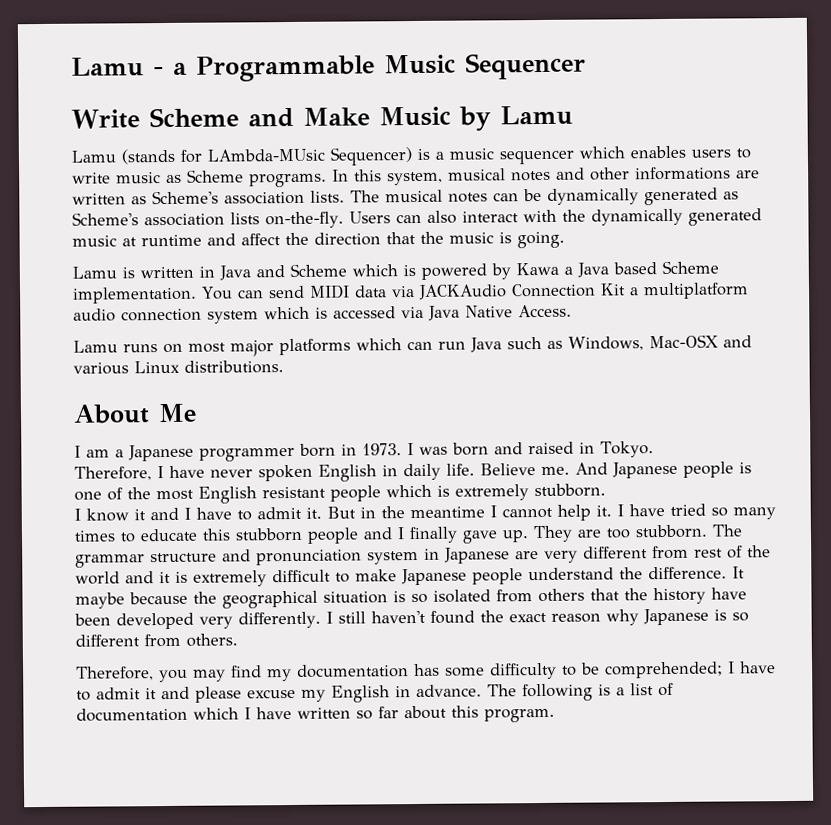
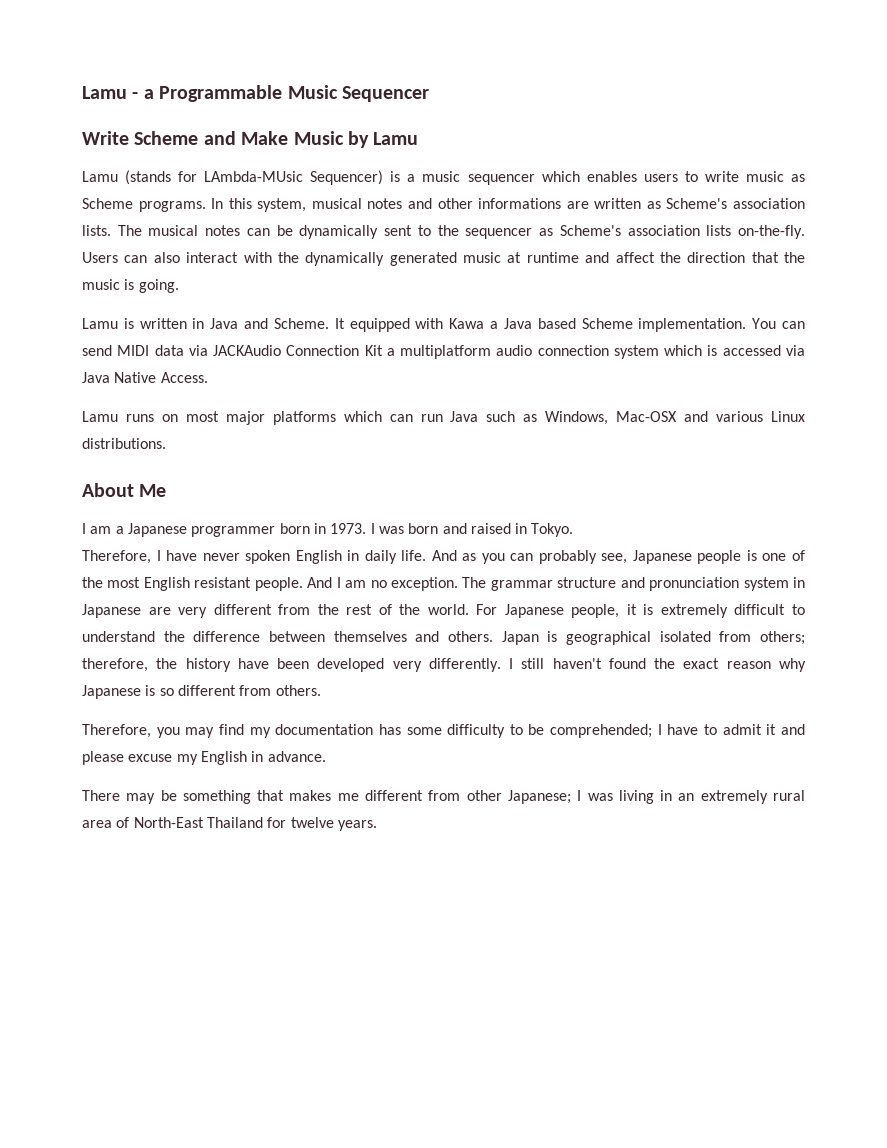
[644,187,718,206] generated -> [384,225,533,239] sent to the sequencer
[290,263,511,280] Scheme which is powered by -> [273,318,444,332] Scheme. It equipped with
[480,462,608,476] Believe me. And -> [431,550,628,564] And as you can probably see,
[330,483,606,502] [74,503,776,522] [74,524,708,544] people which is extremely stubborn. // I know it and I have to admit it. But in the meantime I cannot help it. I have tried so many times to educate this stubborn people and I finally gave up. They are too stubborn. -> [254,577,458,591] people. And I am no exception.
(689, 552) none -> [317,604,339,615] the
[75,571,154,585] world and -> [427,604,620,618] world. For Japanese people,
[355,566,745,586] [75,588,620,609] make Japanese people understand the difference. It maybe because the geographical situation is so isolated from others that -> [82,631,805,645] [82,658,148,672] understand the difference between themselves and others. Japan is geographical isolated from others; therefore,
[487,682,674,702] [76,705,555,723] The following is a list of documentation which I have written so far about this program. -> [82,790,805,804] [82,817,377,831] // There may be something that makes me different from other Japanese; I was living in an extremely rural area of North-East Thailand for twelve years.

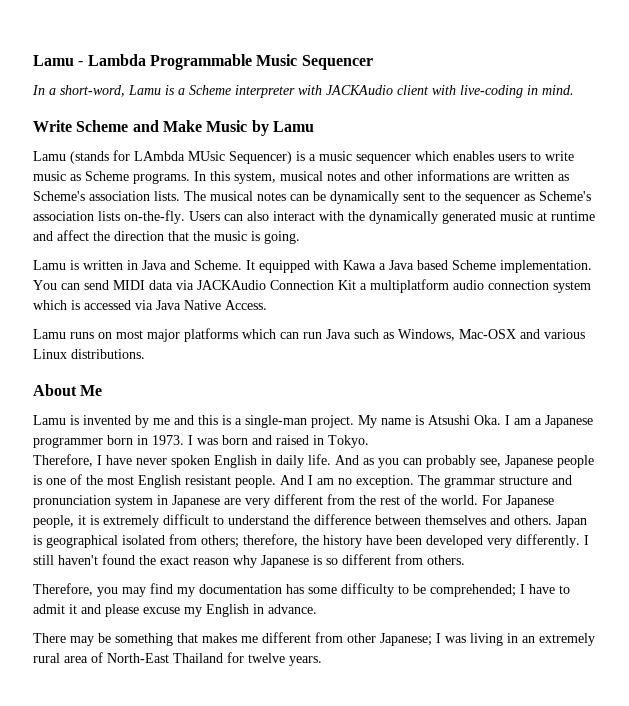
[143,89,154,99] a -> [87,54,146,66] Lambda
(429, 94) none -> [32,85,574,98] // In a short-word, Lamu is a Scheme interpreter with JACKAudio client with live-coding in mind.
[204,171,304,182] LAmbda-MUsic -> [134,151,225,161] LAmbda MUsic
(167, 490) none -> [33,415,501,428] Lamu is invented by me and this is a single-man project. My name is Atsushi Oka.

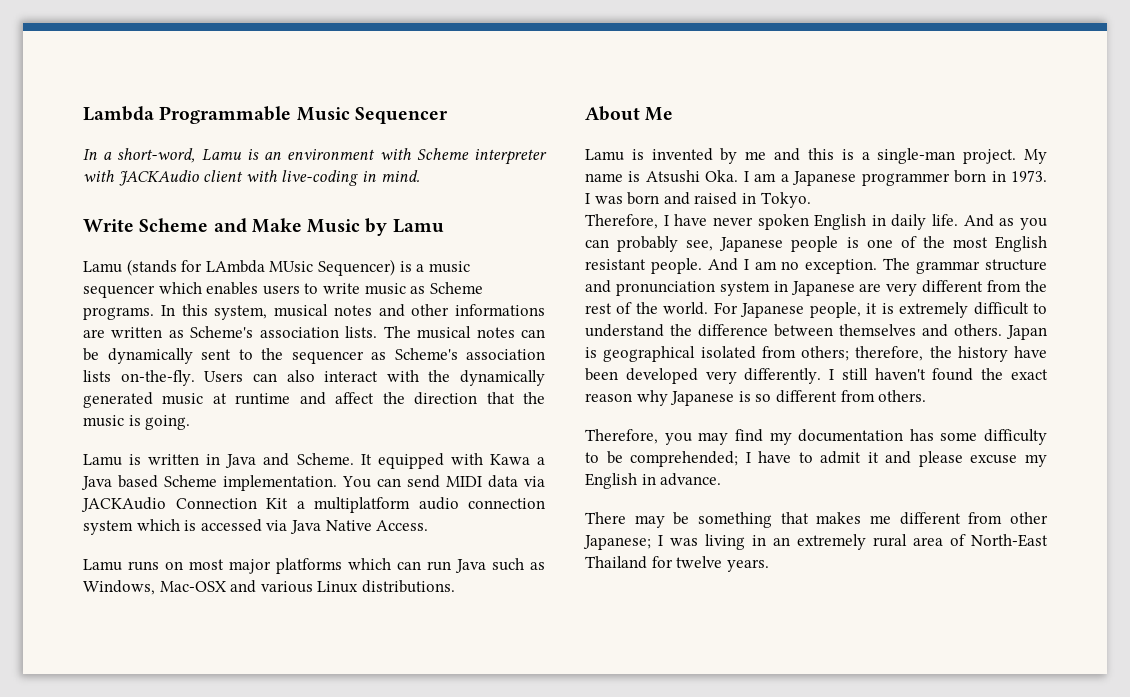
[33,55,84,66] Lamu - -> (83, 113) none
[178,88,185,95] a -> [264,148,411,160] an environment with

